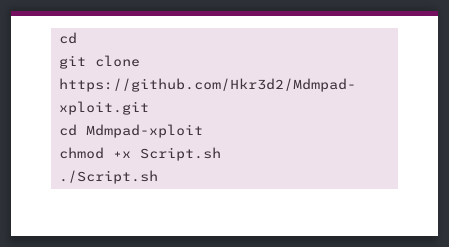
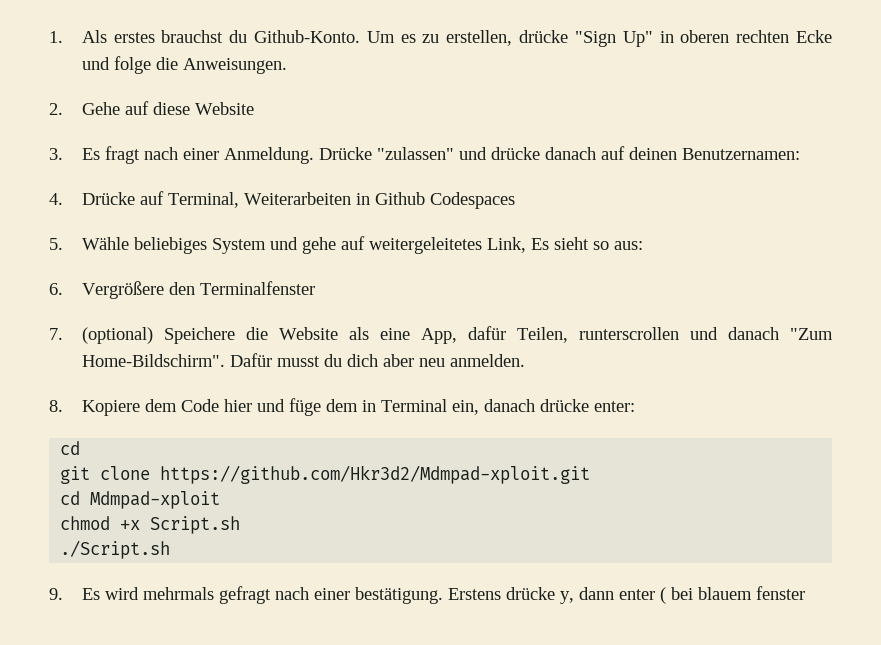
(58, 38) none -> [49,30,832,47] [81,56,287,74] [49,101,254,115] [49,146,800,164] [49,191,515,209] [49,236,643,254] [49,281,315,299] [49,326,833,344] [81,353,525,367] [49,398,635,416] 1. Als erstes brauchst du Github-Konto. Um es zu erstellen, drücke "Sign Up" in oberen rechten Ecke und folge die Anweisungen. // 2. Gehe auf diese Website // 3. Es fragt nach einer Anmeldung. Drücke "zulassen" und drücke danach auf deinen Benutzernamen: // 4. Drücke auf Terminal, Weiterarbeiten in Github Codespaces // 5. Wähle beliebiges System und gehe auf weitergeleitetes Link, Es sieht so aus: // 6. Vergrößere den Terminalfenster // 7. (optional) Speichere die Website als eine App, dafür Teilen, runterscrollen und danach "Zum Home-Bildschirm". Dafür musst du dich aber neu anmelden. // 8. Kopiere dem Code hier und füge dem in Terminal ein, danach drücke enter: //
(158, 177) none -> [49,586,805,604] // 9. Es wird mehrmals gefragt nach einer bestätigung. Erstens drücke y, dann enter ( bei blauem fenster

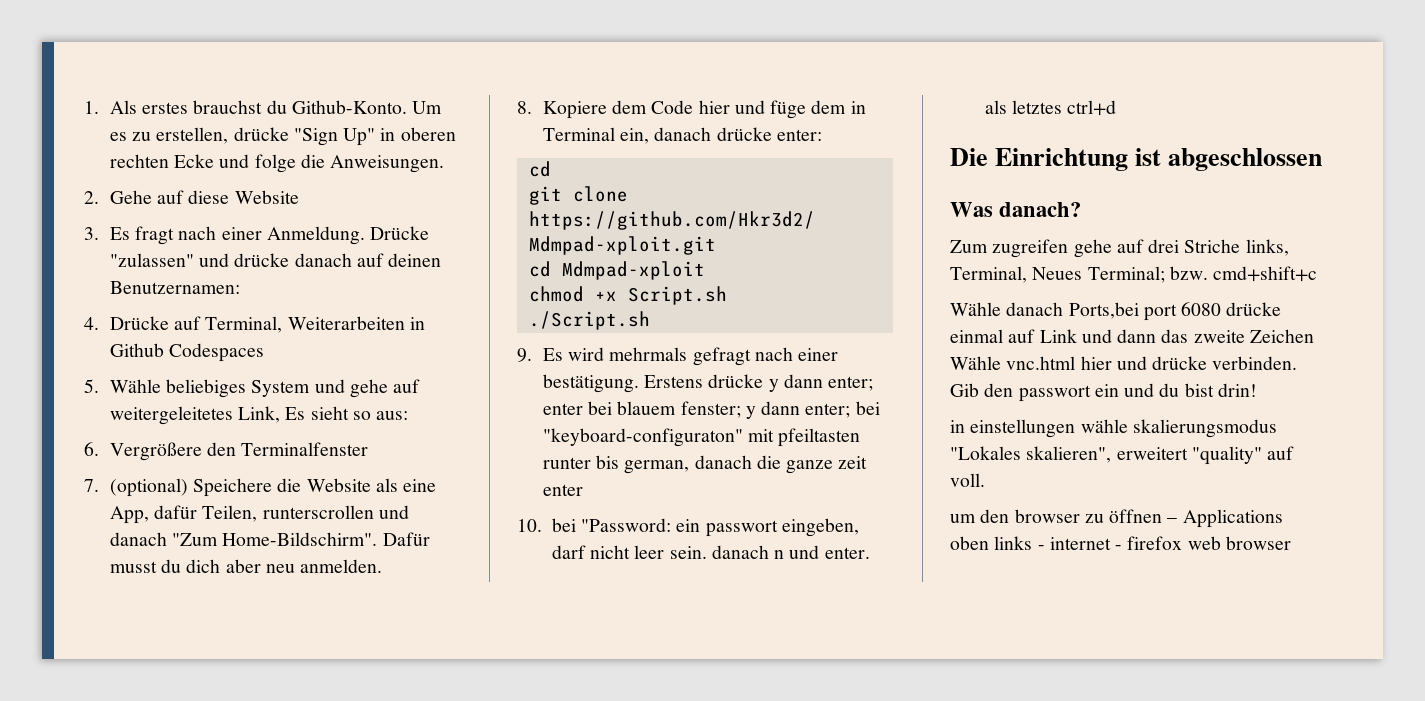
[559,586,805,604] y, dann enter ( bei blauem fenster -> [768,374,874,392] [542,401,880,419] [542,428,861,447] [542,455,868,474] [542,484,583,496] [517,518,859,537] [551,545,870,559] [984,100,1117,116] [950,148,1323,171] [950,202,1082,217] [950,239,1289,258] [950,266,1318,283] [950,302,1282,321] [950,329,1314,343] [950,356,1298,370] [950,383,1257,402] [950,419,1277,438] [950,446,1295,465] [950,473,985,487] [950,509,1283,528] [950,536,1291,550] y dann enter; enter bei blauem fenster; y dann enter; bei "keyboard-configuraton" mit pfeiltasten runter bis german, danach die ganze zeit enter // 10. bei "Password: ein passwort eingeben, darf nicht leer sein. danach n und enter. als letztes ctrl+d // Die Einrichtung ist abgeschlossen // Was danach? // Zum zugreifen gehe auf drei Striche links, Terminal, Neues Terminal; bzw. cmd+shift+c // Wähle danach Ports,bei port 6080 drücke einmal auf Link und dann das zweite Zeichen Wähle vnc.html hier und drücke verbinden. Gib den passwort ein und du bist drin! // in einstellungen wähle skalierungsmodus "Lokales skalieren", erweitert "quality" auf voll. // um den browser zu öffnen – Applications oben links - internet - firefox web browser

